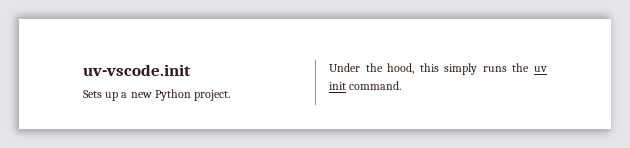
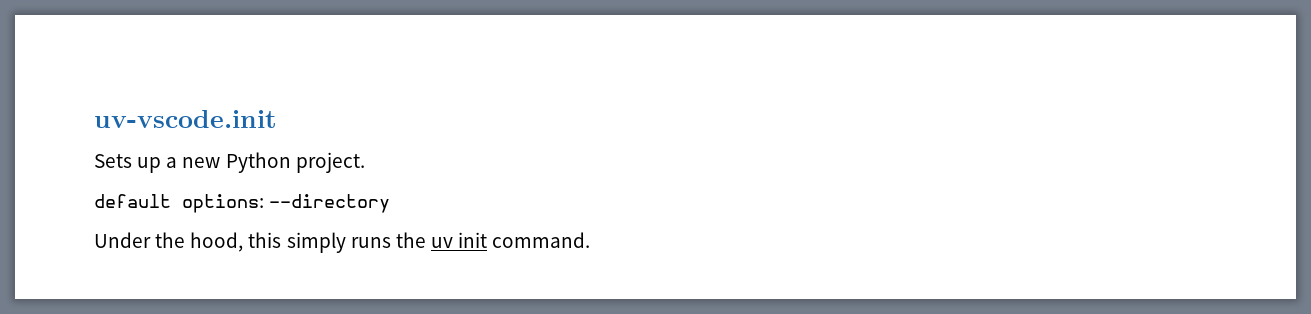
(231, 95) none -> [94,194,391,213] // default options: --directory

